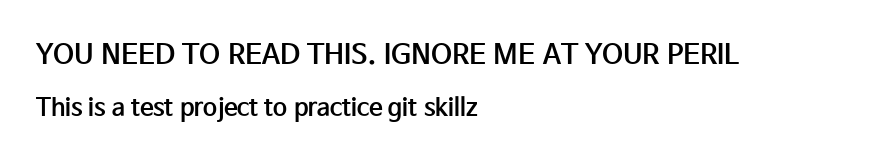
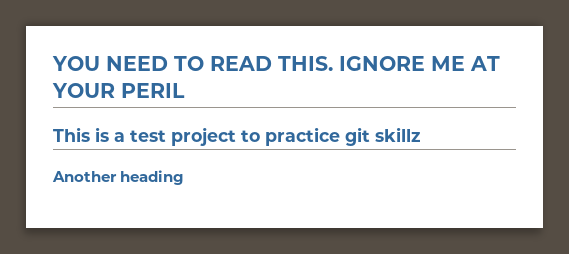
(478, 106) none -> [52,170,185,185] // Another heading

